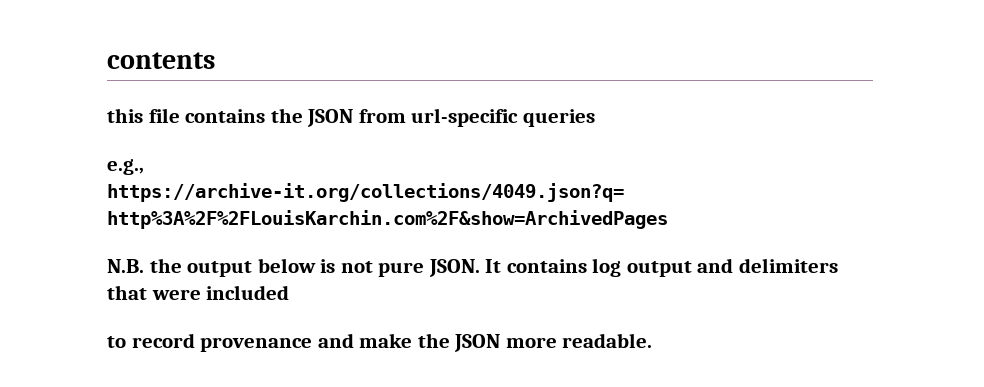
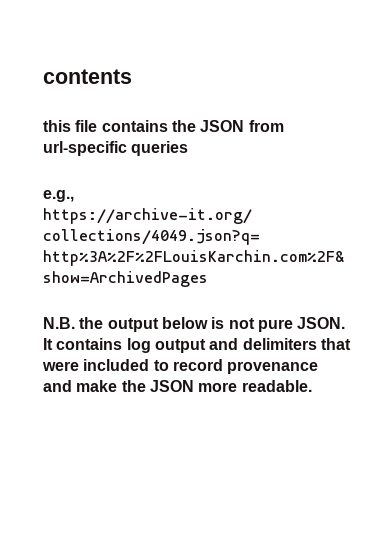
(290, 292) // -> (150, 365) none

